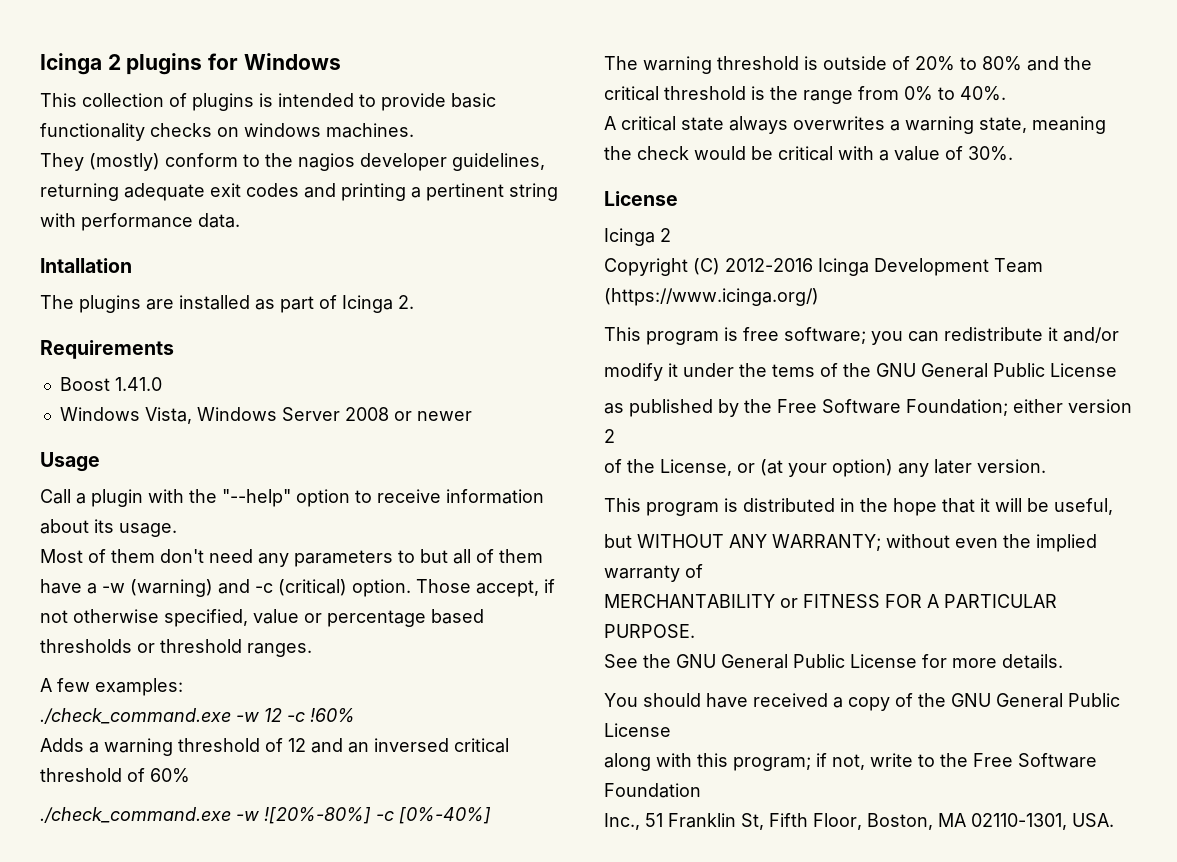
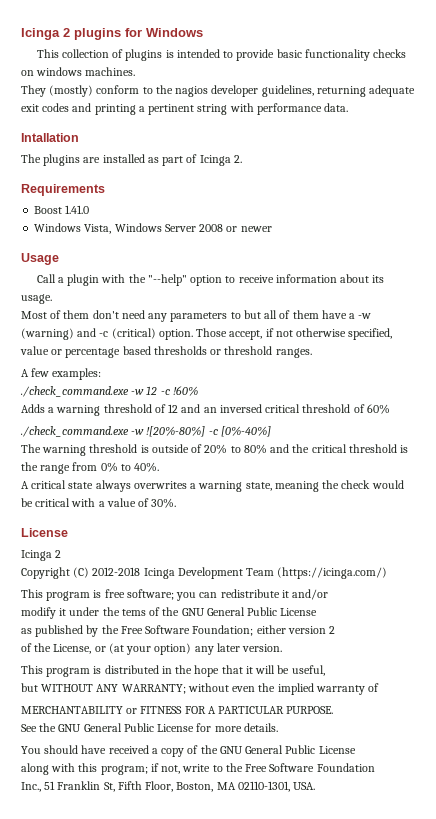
[725,258,813,272] 2012-2016 -> [92,567,141,576] 2012-2018
[604,288,819,306] (https://www.icinga.org/) -> [277,567,388,579] (https://icinga.com/)

